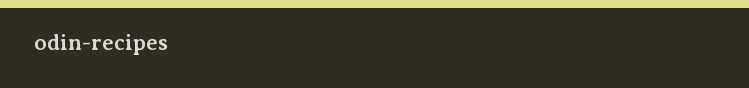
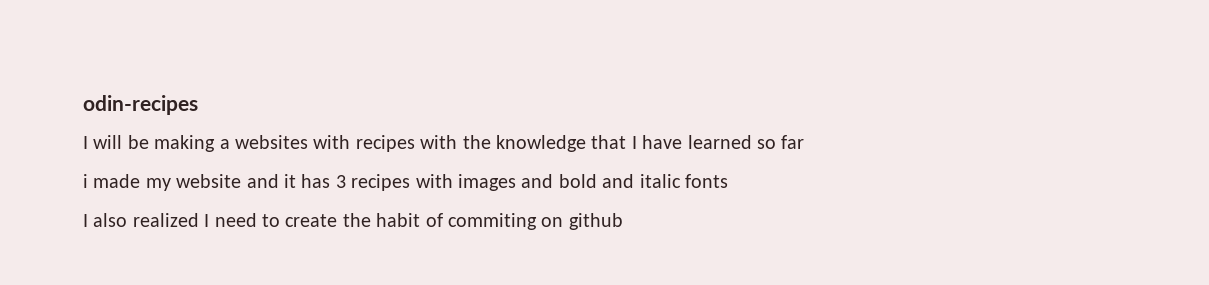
(168, 44) none -> [83,135,805,152] [83,174,728,191] [83,213,623,230] // I will be making a websites with recipes with the knowledge that I have learned so far // i made my website and it has 3 recipes with images and bold and italic fonts // I also realized I need to create the habit of commiting on github

